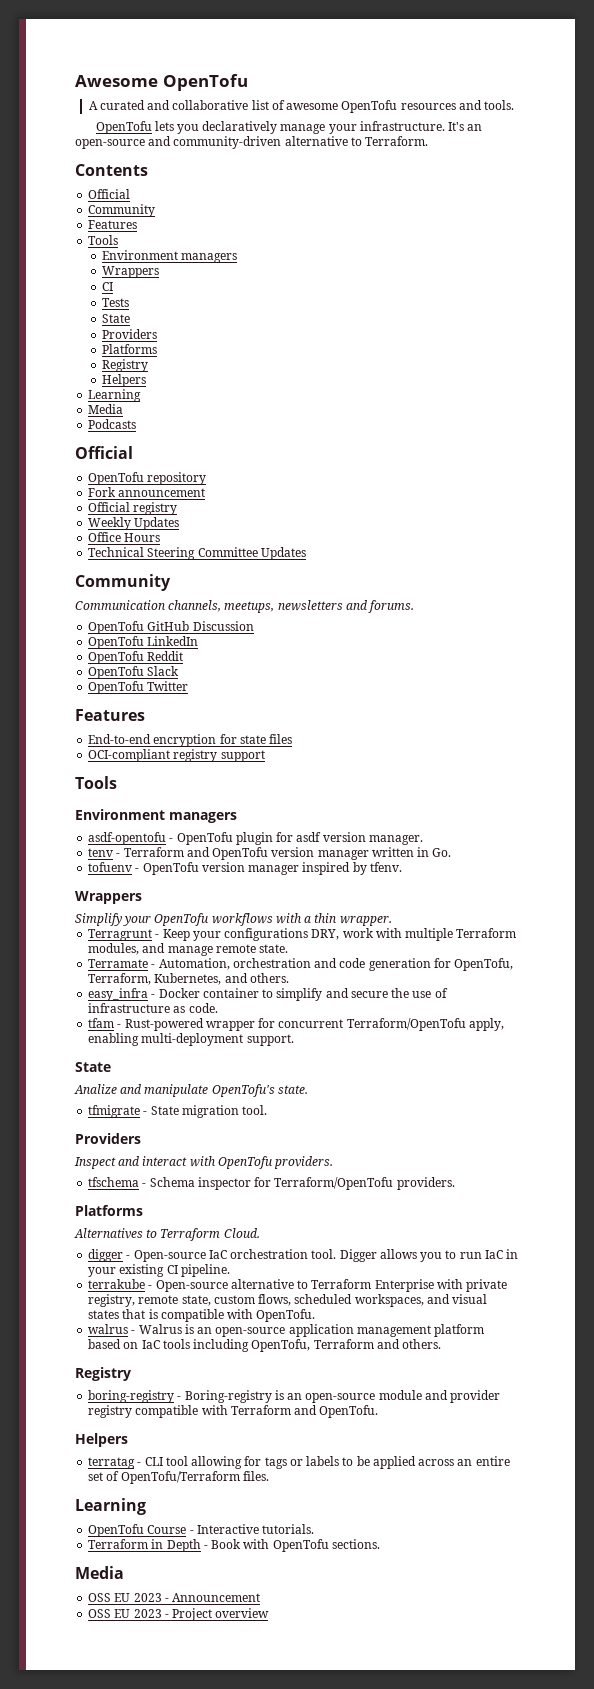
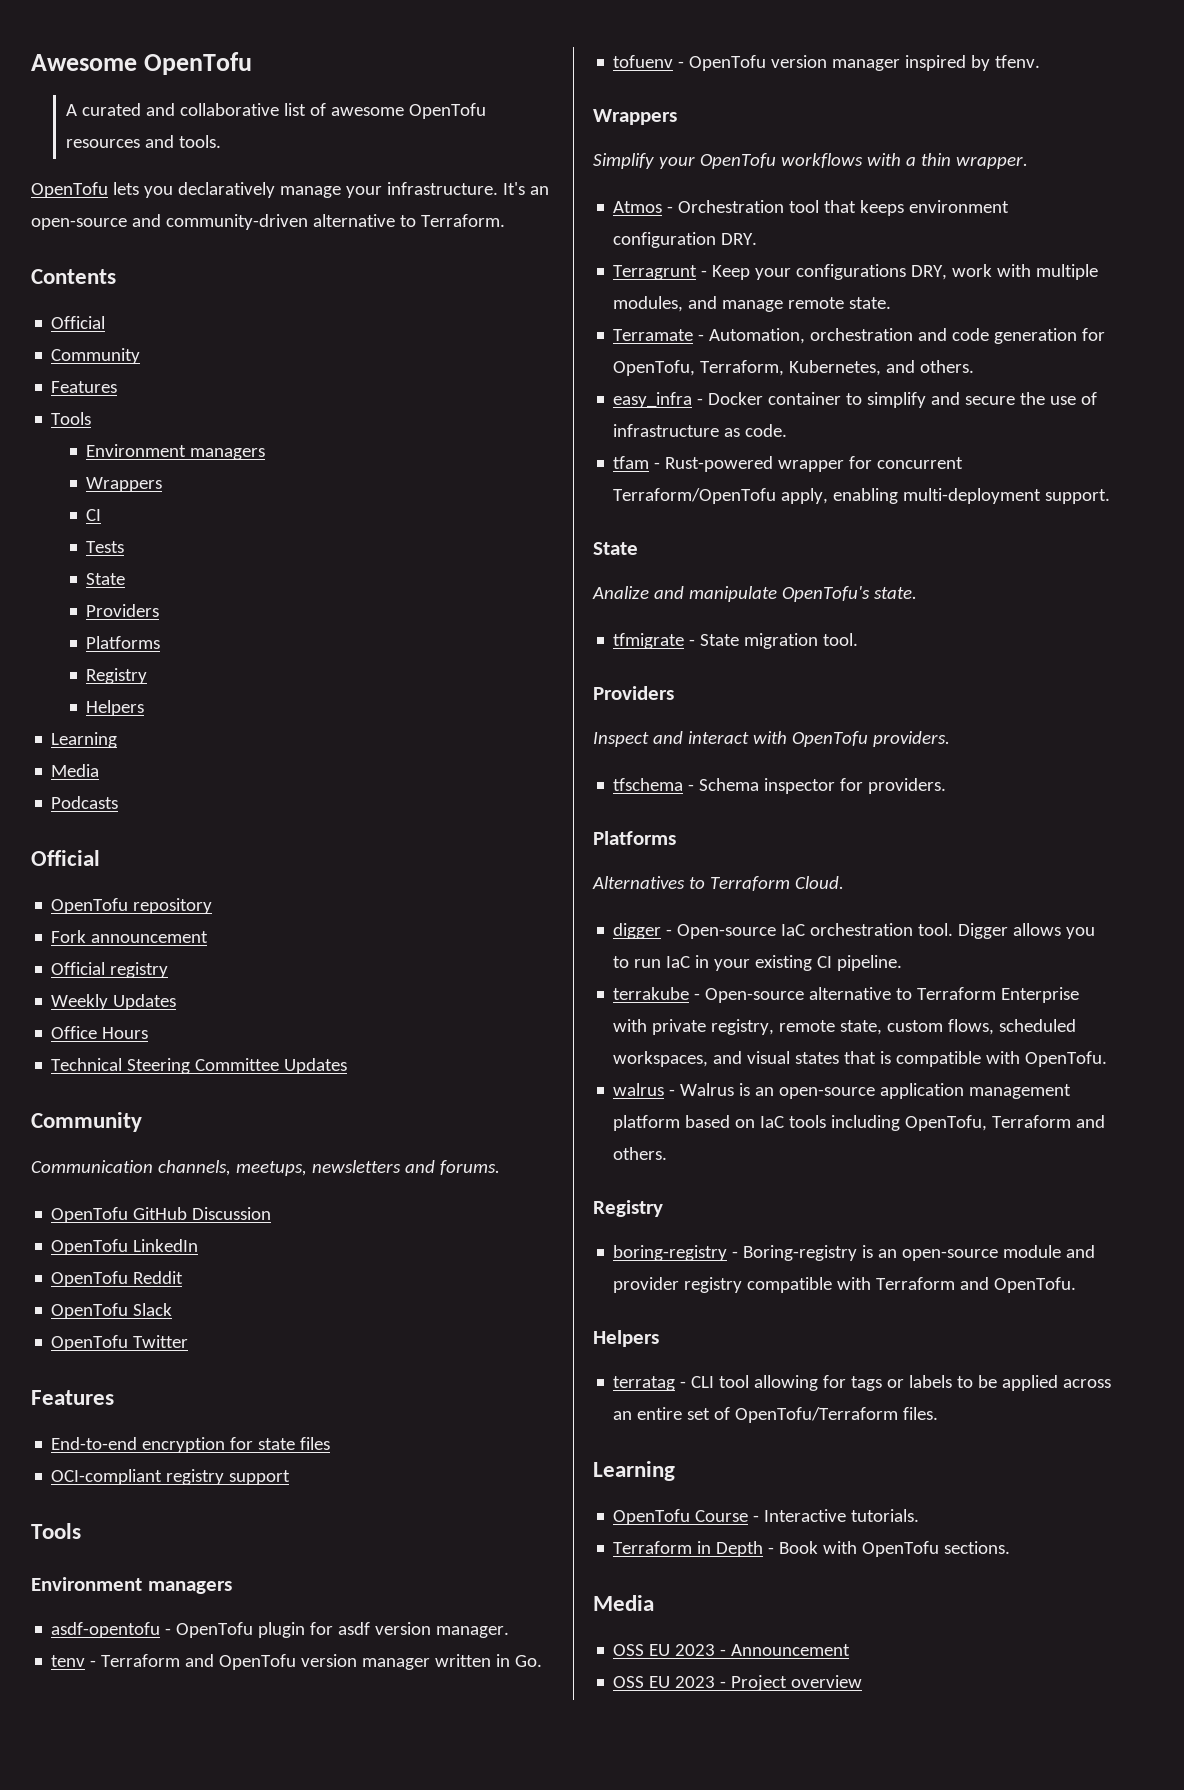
(392, 921) none -> [613,200,1010,216] [613,232,758,248] // Atmos - Orchestration tool that keeps environment configuration DRY.
[456,928,517,938] Terraform -> (1099, 272) none
[274,1177,394,1190] Terraform/OpenTofu -> (864, 784) none

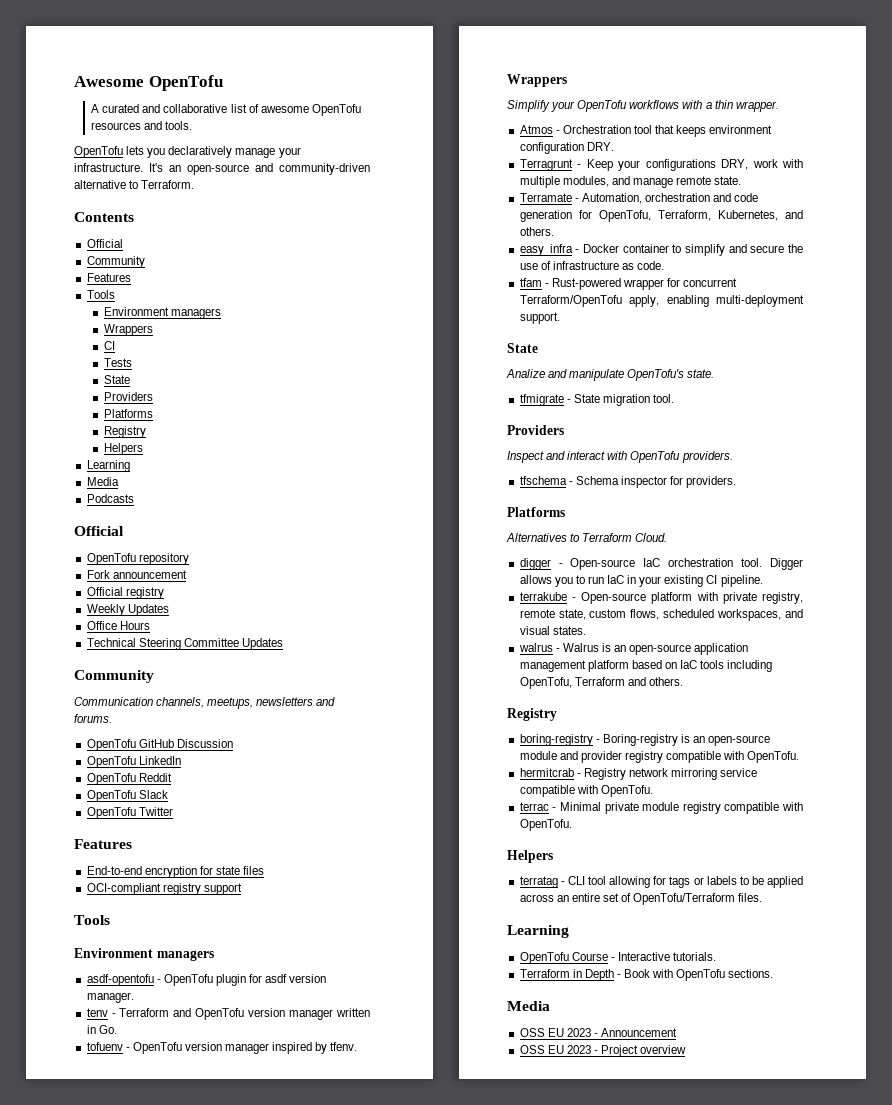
[809,987,1080,1003] alternative to Terraform Enterprise -> [651,592,693,604] platform
[795,1051,1108,1067] states that is compatible with OpenTofu. -> [552,626,586,635] states.
[876,1277,990,1290] Terraform and -> [747,751,800,763] [519,768,758,780] [519,785,653,797] [519,802,803,814] OpenTofu. // hermitcrab - Registry network mirroring service compatible with OpenTofu. // terrac - Minimal private module registry compatible with

